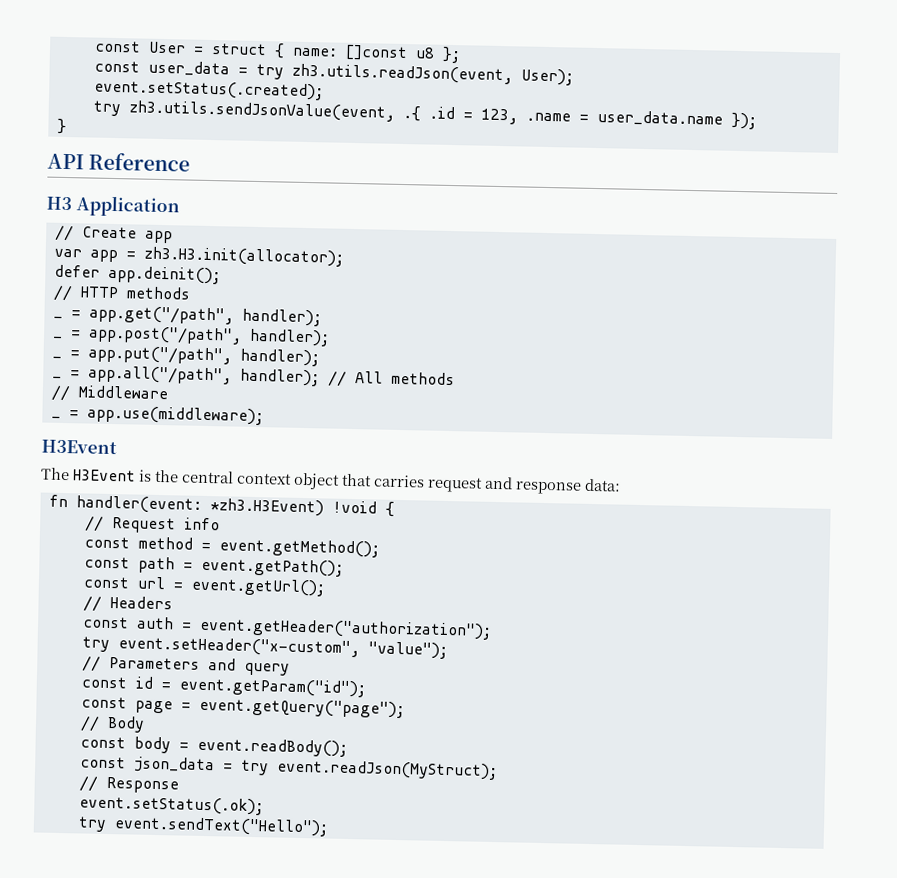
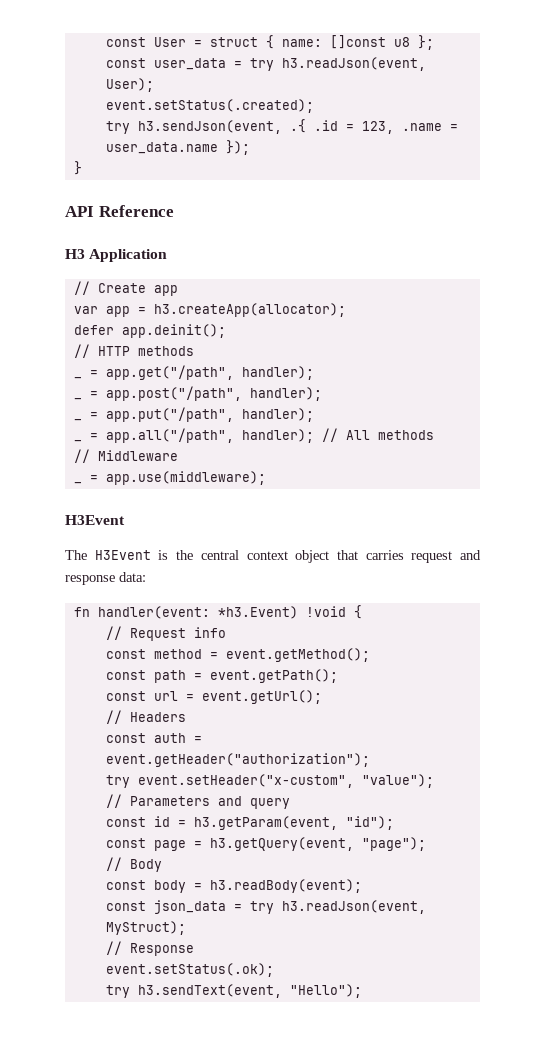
[291,63,513,85] zh3.utils.readJson(event, -> [281,57,426,71] h3.readJson(event,
[128,100,395,122] zh3.utils.sendJsonValue(event, -> [137,120,282,134] h3.sendJson(event,
[143,246,344,267] zh3.H3.init(allocator); -> [153,303,346,317] h3.createApp(allocator);
[209,498,324,517] *zh3.H3Event) -> [217,606,298,619] *h3.Event)
[178,677,366,698] event.getParam("id"); -> [193,816,394,830] h3.getParam(event, "id");
[198,697,405,719] event.getQuery("page"); -> [209,837,426,851] h3.getQuery(event, "page");
[196,737,348,757] event.readBody(); -> [209,879,362,893] h3.readBody(event);
[275,759,498,781] event.readJson(MyStruct); -> [281,900,426,914] [105,921,186,935] h3.readJson(event, MyStruct);
[113,816,329,837] event.sendText("Hello"); -> [137,984,362,998] h3.sendText(event, "Hello");

